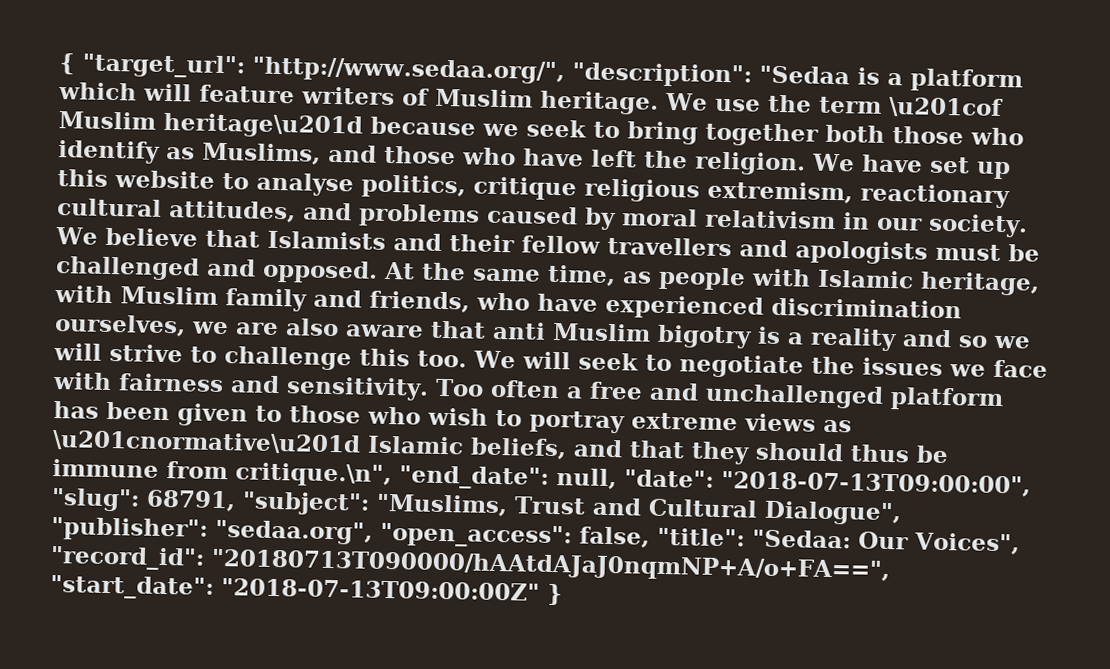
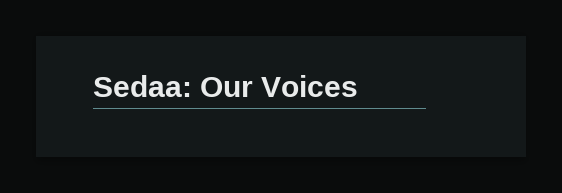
[59,53,1023,93] [58,82,1004,119] [58,111,1024,147] [58,140,1011,180] [57,169,1010,209] [57,198,1028,238] [55,227,1040,265] [55,256,1040,296] [54,285,962,320] [54,314,1031,352] [53,342,1048,379] [52,371,1004,412] [53,400,852,434] [52,429,949,465] [52,458,1031,497] [51,487,902,526] [51,516,1020,555] [50,545,890,584] [50,574,563,606] { "target_url": "http://www.sedaa.org/", "description": "Sedaa is a platform which will feature writers of Muslim heritage. We use the term \u201cof Muslim heritage\u201d because we seek to bring together both those who identify as Muslims, and those who have left the religion. We have set up this website to analyse politics, critique religious extremism, reactionary cultural attitudes, and problems caused by moral relativism in our society. We believe that Islamists and their fellow travellers and apologists must be challenged and opposed. At the same time, as people with Islamic heritage, with Muslim family and friends, who have experienced discrimination ourselves, we are also aware that anti Muslim bigotry is a reality and so we will strive to challenge this too. We will seek to negotiate the issues we face with fairness and sensitivity. Too often a free and unchallenged platform has been given to those who wish to portray extreme views as \u201cnormative\u201d Islamic beliefs, and that they should thus be immune from critique.\n", "end_date": null, "date": "2018-07-13T09:00:00", "slug": 68791, "subject": "Muslims, Trust and Cultural Dialogue", "publisher": "sedaa.org", "open_access": false, "title": "Sedaa: Our Voices", "record_id": "20180713T090000/hAAtdAJaJ0nqmNP+A/o+FA==", "start_date": "2018-07-13T09:00:00Z" } -> [93,75,359,97] Sedaa: Our Voices

